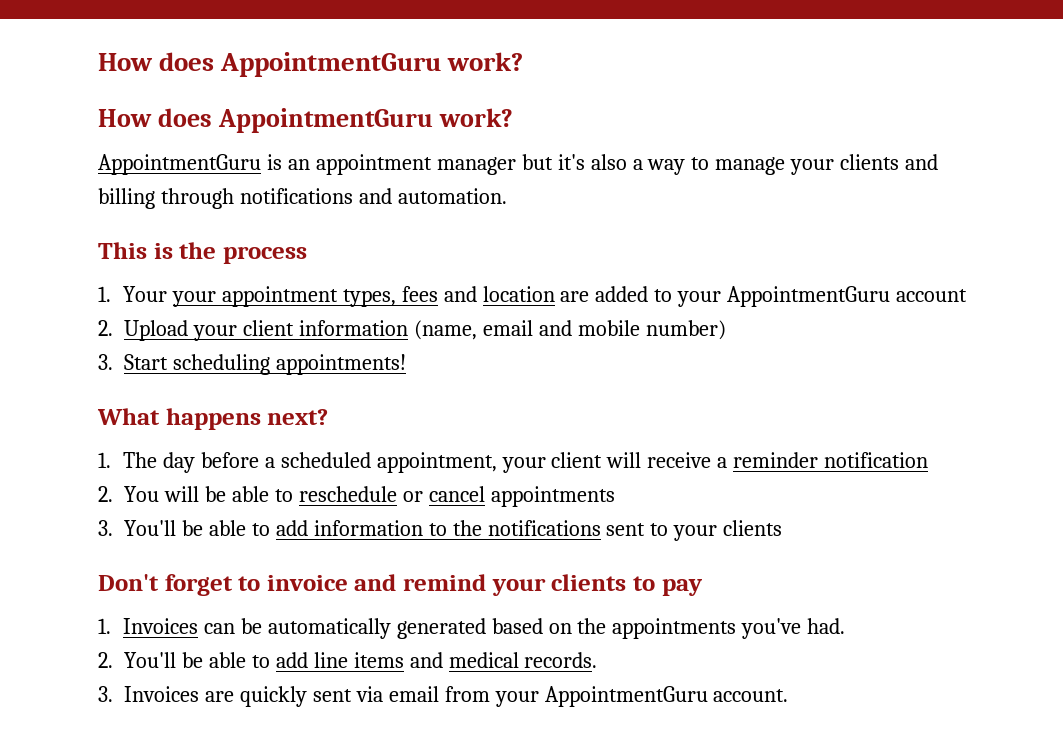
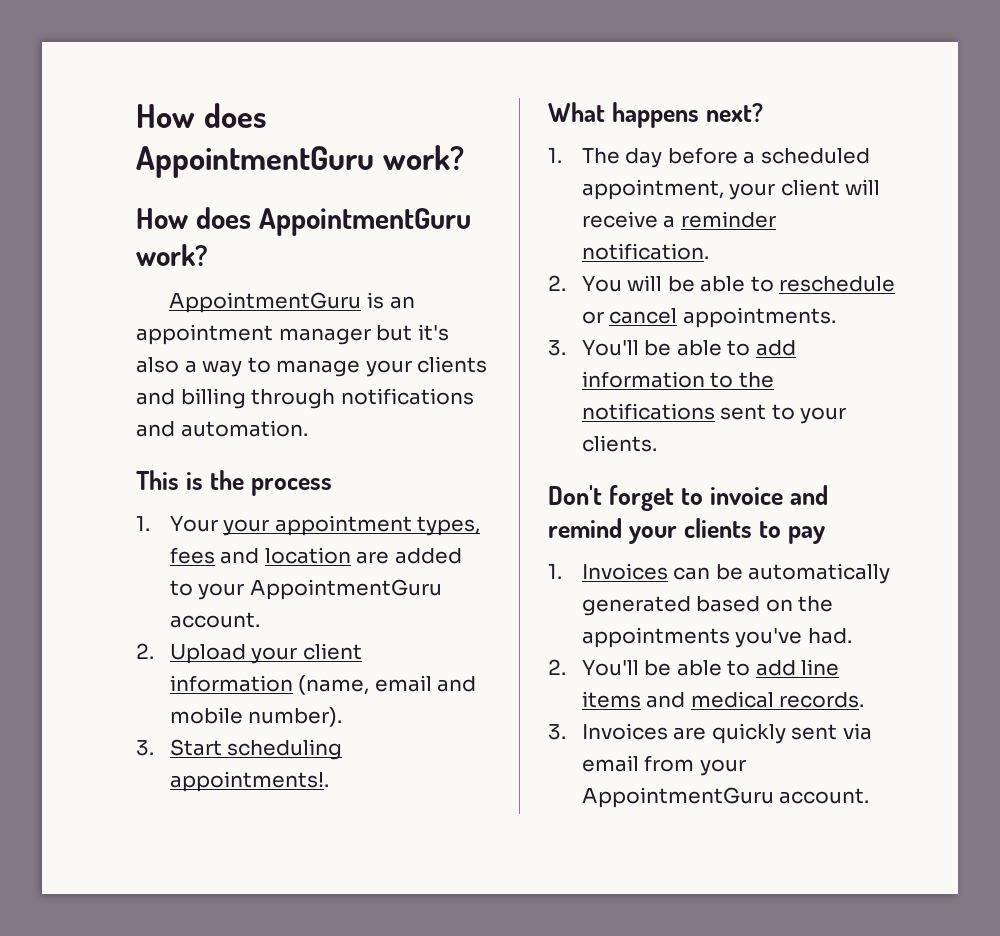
[896,289,968,302] account -> [169,612,260,628] account.
[645,320,726,340] number) -> [248,707,343,727] number).
[275,354,406,375] appointments! -> [169,771,329,792] appointments!.
[824,452,929,468] notification -> [581,243,709,260] notification.
[490,486,615,507] appointments -> [682,307,836,328] appointments.
[723,520,783,536] clients -> [581,435,657,452] clients.

